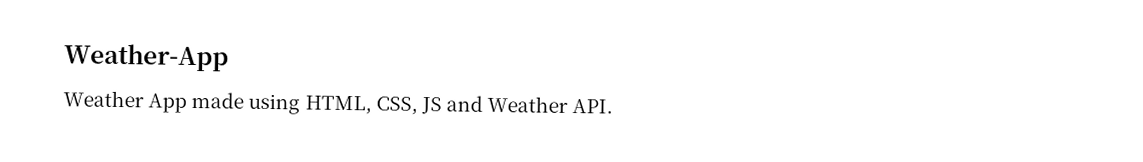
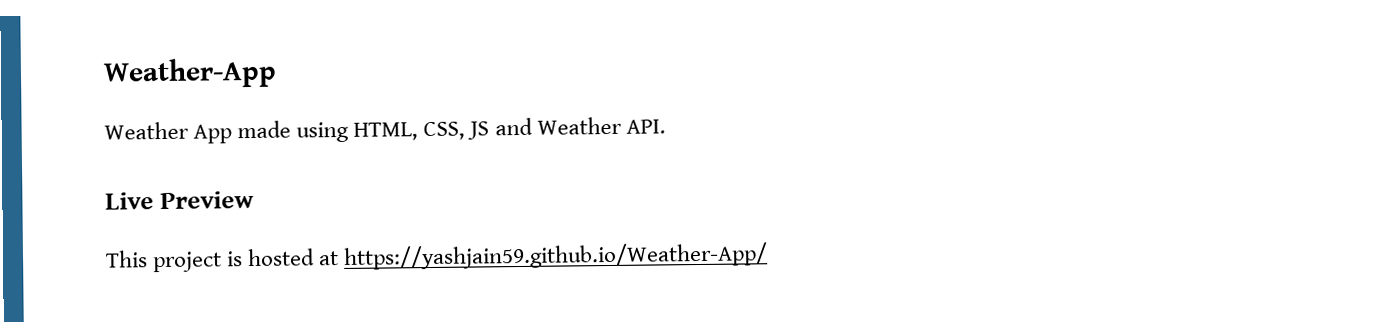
(614, 106) none -> [105,190,255,210] [105,242,769,273] // Live Preview // This project is hosted at https://yashjain59.github.io/Weather-App/

